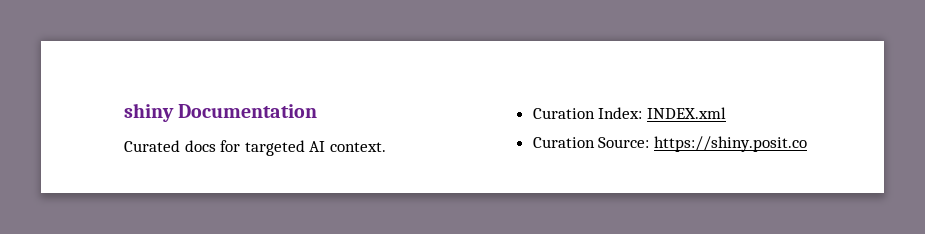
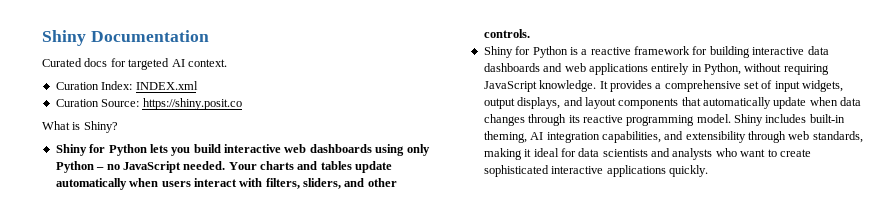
[124,103,174,122] shiny -> [42,30,86,46] Shiny
(807, 144) none -> [42,121,118,133] [55,144,430,156] [55,161,393,173] [55,178,397,190] [483,29,530,38] [483,46,829,58] [483,63,829,75] [483,80,844,92] [483,97,862,109] [483,114,845,126] [483,131,863,143] [483,148,811,160] [483,165,708,177] // What is Shiny? // Shiny for Python lets you build interactive web dashboards using only Python – no JavaScript needed. Your charts and tables update automatically when users interact with filters, sliders, and other controls. // Shiny for Python is a reactive framework for building interactive data dashboards and web applications entirely in Python, without requiring JavaScript knowledge. It provides a comprehensive set of input widgets, output displays, and layout components that automatically update when data changes through its reactive programming model. Shiny includes built-in theming, AI integration capabilities, and extensibility through web standards, making it ideal for data scientists and analysts who want to create sophisticated interactive applications quickly.

